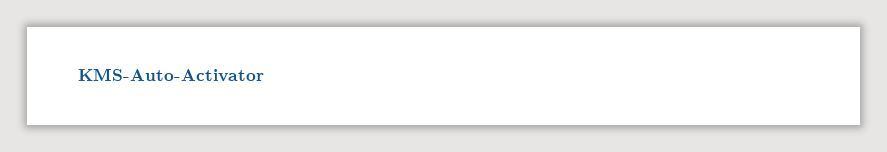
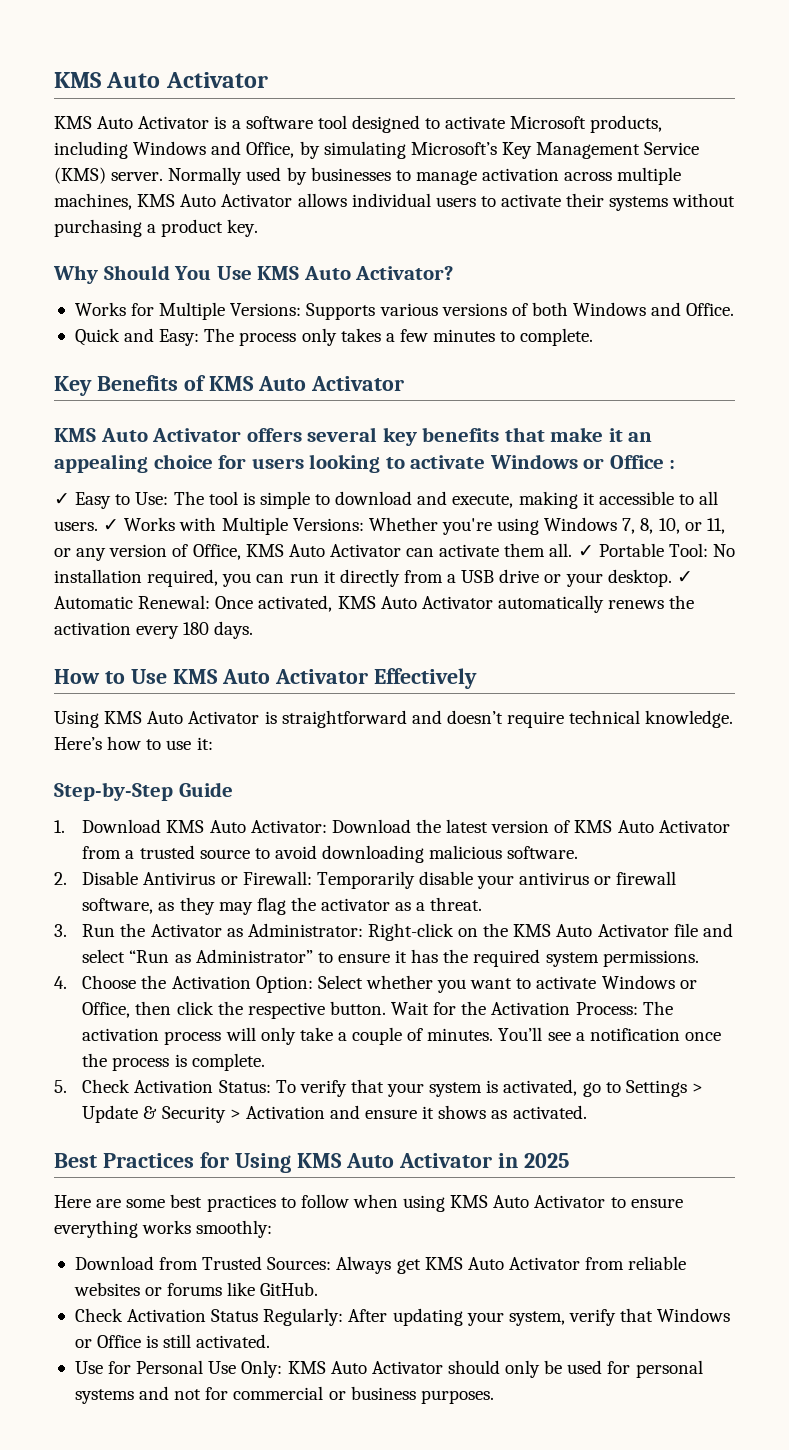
[78,68,264,82] KMS-Auto-Activator -> [54,72,268,88] [54,115,663,133] [54,141,700,159] [54,167,682,185] [54,193,736,211] [54,219,259,237] [53,265,454,284] [74,302,735,320] [74,328,594,346] [54,375,404,396] [54,427,653,446] [54,454,676,473] [54,491,719,509] [54,517,725,535] [54,543,735,561] [54,569,693,587] [54,595,695,613] [54,621,254,639] [54,668,477,689] [54,710,734,728] [54,736,213,750] [54,782,233,801] [54,819,730,833] [82,845,579,863] [54,871,677,889] [82,897,483,915] [54,923,733,941] [82,949,699,967] [54,975,697,993] [82,1001,673,1019] [82,1027,721,1045] [82,1053,265,1071] [54,1079,703,1097] [82,1105,587,1123] [54,1152,569,1173] [54,1194,683,1212] [54,1220,273,1238] [74,1256,687,1274] [73,1282,319,1296] [74,1308,731,1326] [74,1334,271,1348] [74,1360,703,1378] [74,1386,494,1404] KMS Auto Activator // KMS Auto Activator is a software tool designed to activate Microsoft products, including Windows and Office, by simulating Microsoft’s Key Management Service (KMS) server. Normally used by businesses to manage activation across multiple machines, KMS Auto Activator allows individual users to activate their systems without purchasing a product key. // Why Should You Use KMS Auto Activator? // Works for Multiple Versions: Supports various versions of both Windows and Office. // Quick and Easy: The process only takes a few minutes to complete. // Key Benefits of KMS Auto Activator // KMS Auto Activator offers several key benefits that make it an appealing choice for users looking to activate Windows or Office : // ✓ Easy to Use: The tool is simple to download and execute, making it accessible to all users. ✓ Works with Multiple Versions: Whether you're using Windows 7, 8, 10, or 11, or any version of Office, KMS Auto Activator can activate them all. ✓ Portable Tool: No installation required, you can run it directly from a USB drive or your desktop. ✓ Automatic Renewal: Once activated, KMS Auto Activator automatically renews the activation every 180 days. // How to Use KMS Auto Activator Effectively // Using KMS Auto Activator is straightforward and doesn’t require technical knowledge. Here’s how to use it: // Step-by-Step Guide // 1. Download KMS Auto Activator: Download the latest version of KMS Auto Activator from a trusted source to avoid downloading malicious software. // 2. Disable Antivirus or Firewall: Temporarily disable your antivirus or firewall software, as they may flag the activator as a threat. // 3. Run the Activator as Administrator: Right-click on the KMS Auto Activator file and select “Run as Administrator” to ensure it has the required system permissions. // 4. Choose the Activation Option: Select whether you want to activate Windows or Office, then click the respective button. Wait for the Activation Process: The activation process will only take a couple of minutes. You’ll see a notification once the process is complete. // 5. Check Activation Status: To verify that your system is activated, go to Settings > Update & Security > Activation and ensure it shows as activated. // Best Practices for Using KMS Auto Activator in 2025 // Here are some best practices to follow when using KMS Auto Activator to ensure everything works smoothly: // Download from Trusted Sources: Always get KMS Auto Activator from reliable websites or forums like GitHub. // Check Activation Status Regularly: After updating your system, verify that Windows or Office is still activated. // Use for Personal Use Only: KMS Auto Activator should only be used for personal systems and not for commercial or business purposes.

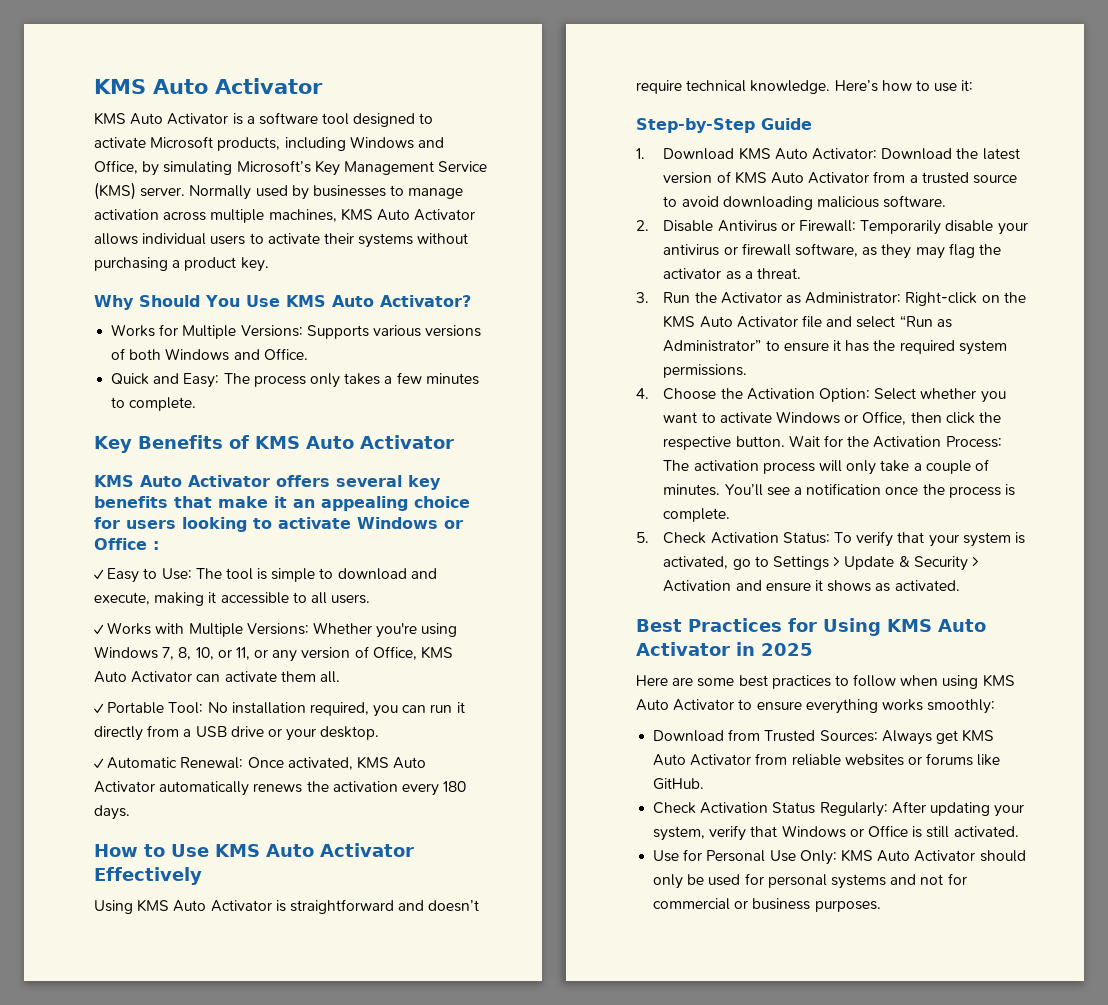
(98, 526) none -> (371, 599) //
(573, 550) none -> (340, 677) //
(672, 578) none -> (380, 733) //

